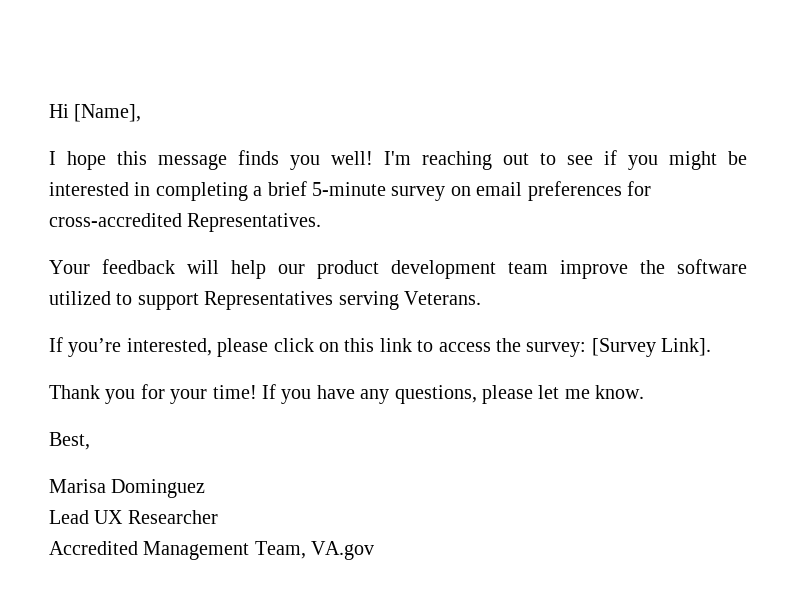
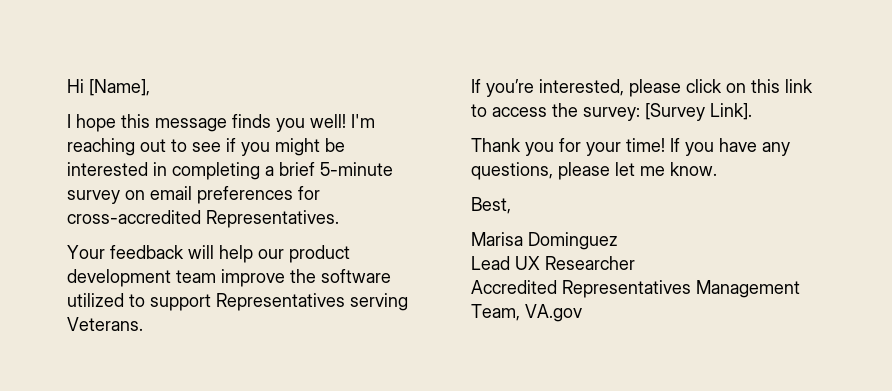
(138, 548) none -> [562,280,691,298] Representatives

